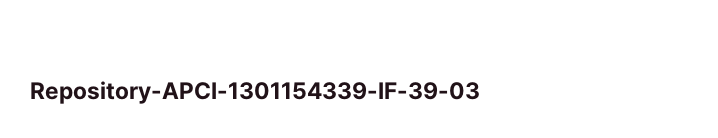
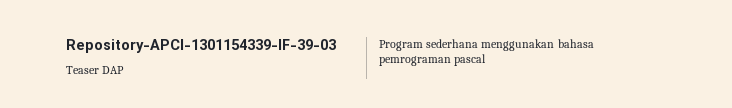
(480, 92) none -> [66,66,125,74] [379,39,594,51] [379,54,487,66] // Teaser DAP // Program sederhana menggunakan bahasa pemrograman pascal

